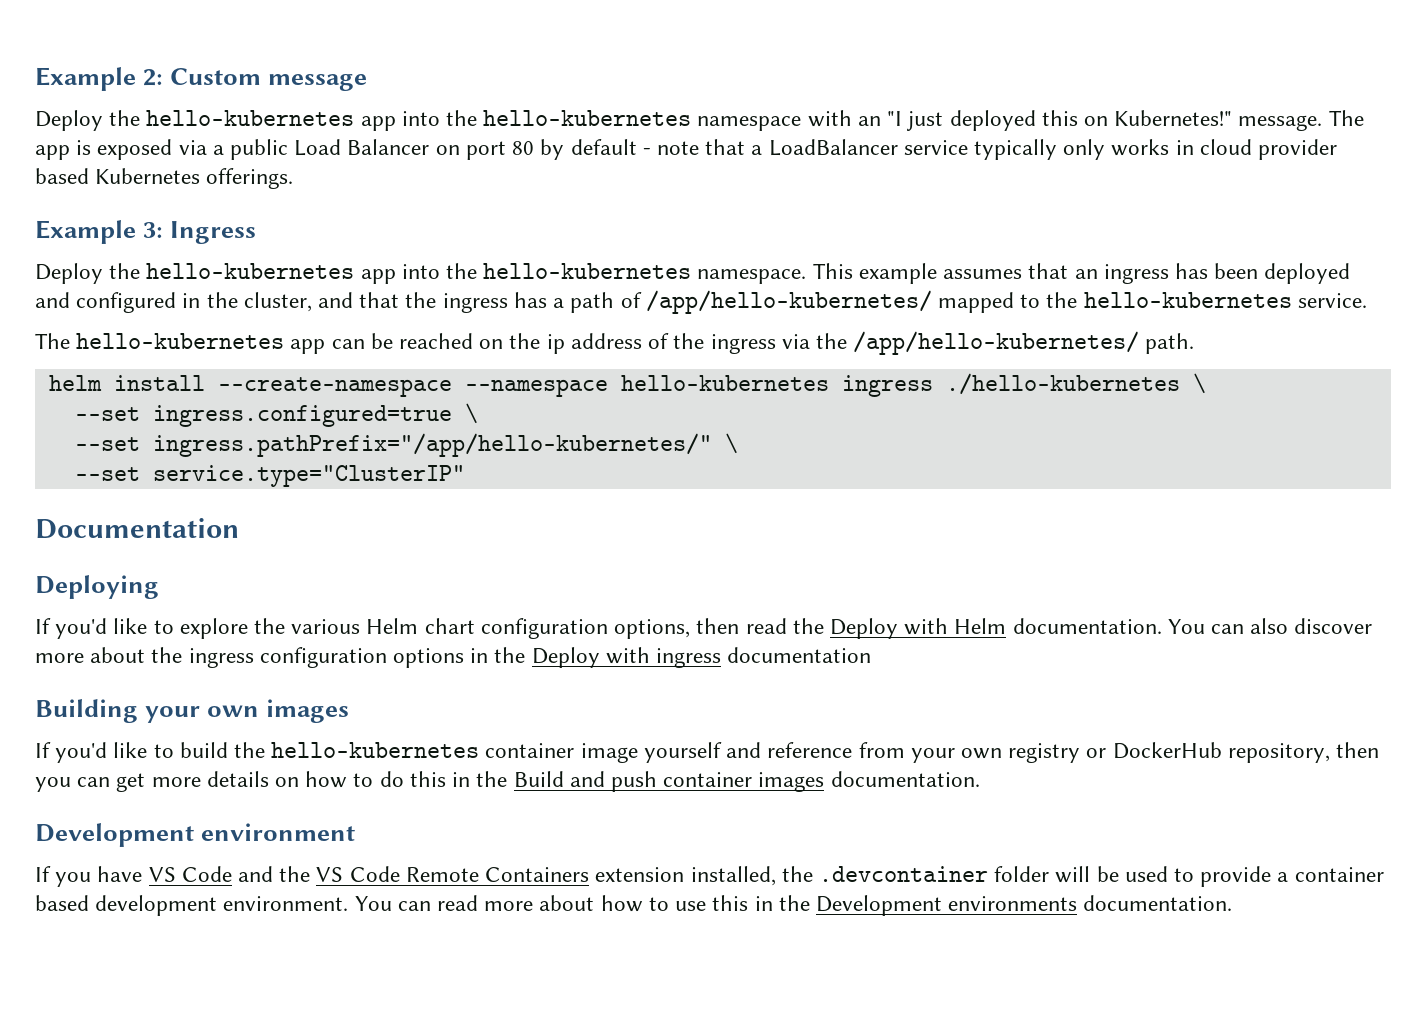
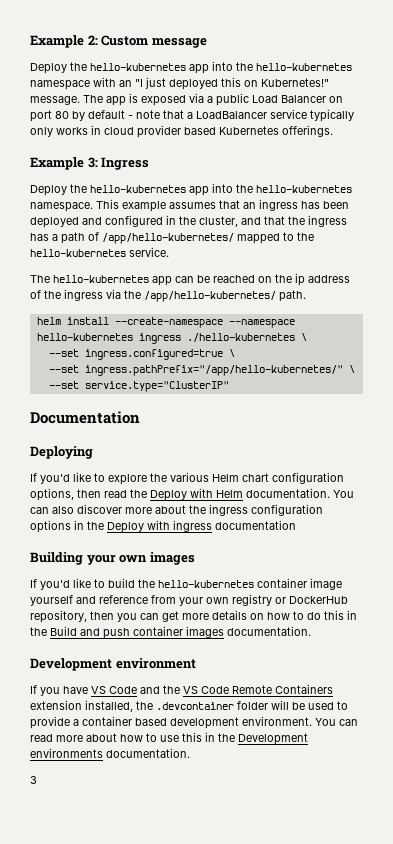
(1233, 903) none -> [30,776,37,784] // 3

